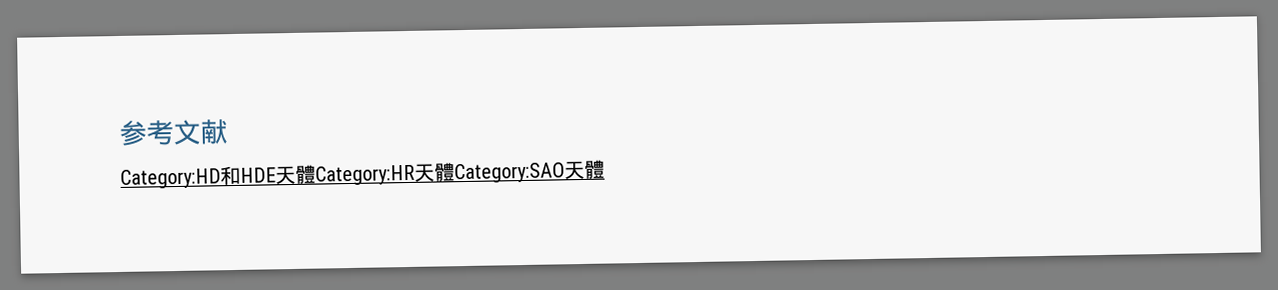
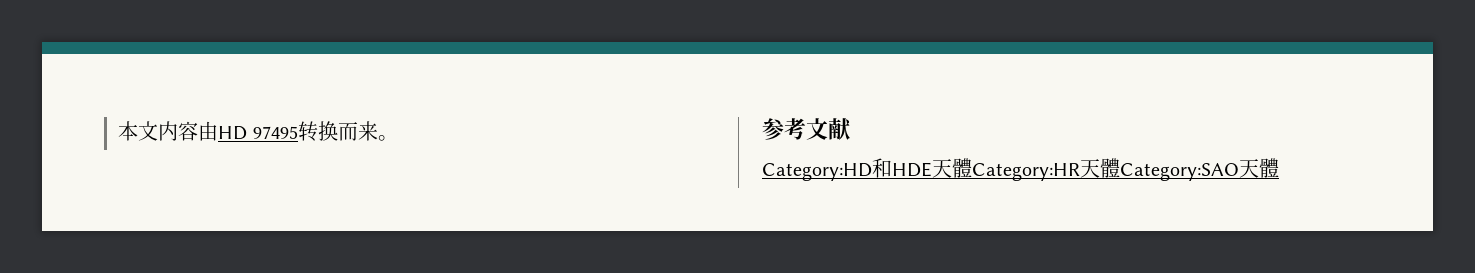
(119, 133) none -> [118,121,398,142] 本文内容由HD 97495转换而来。 //

